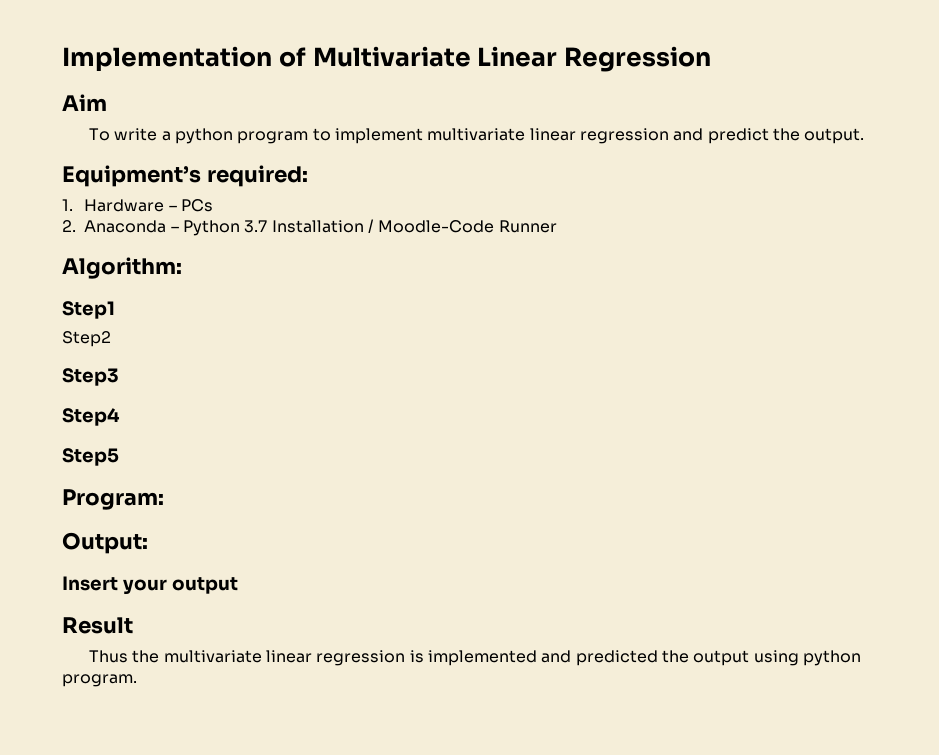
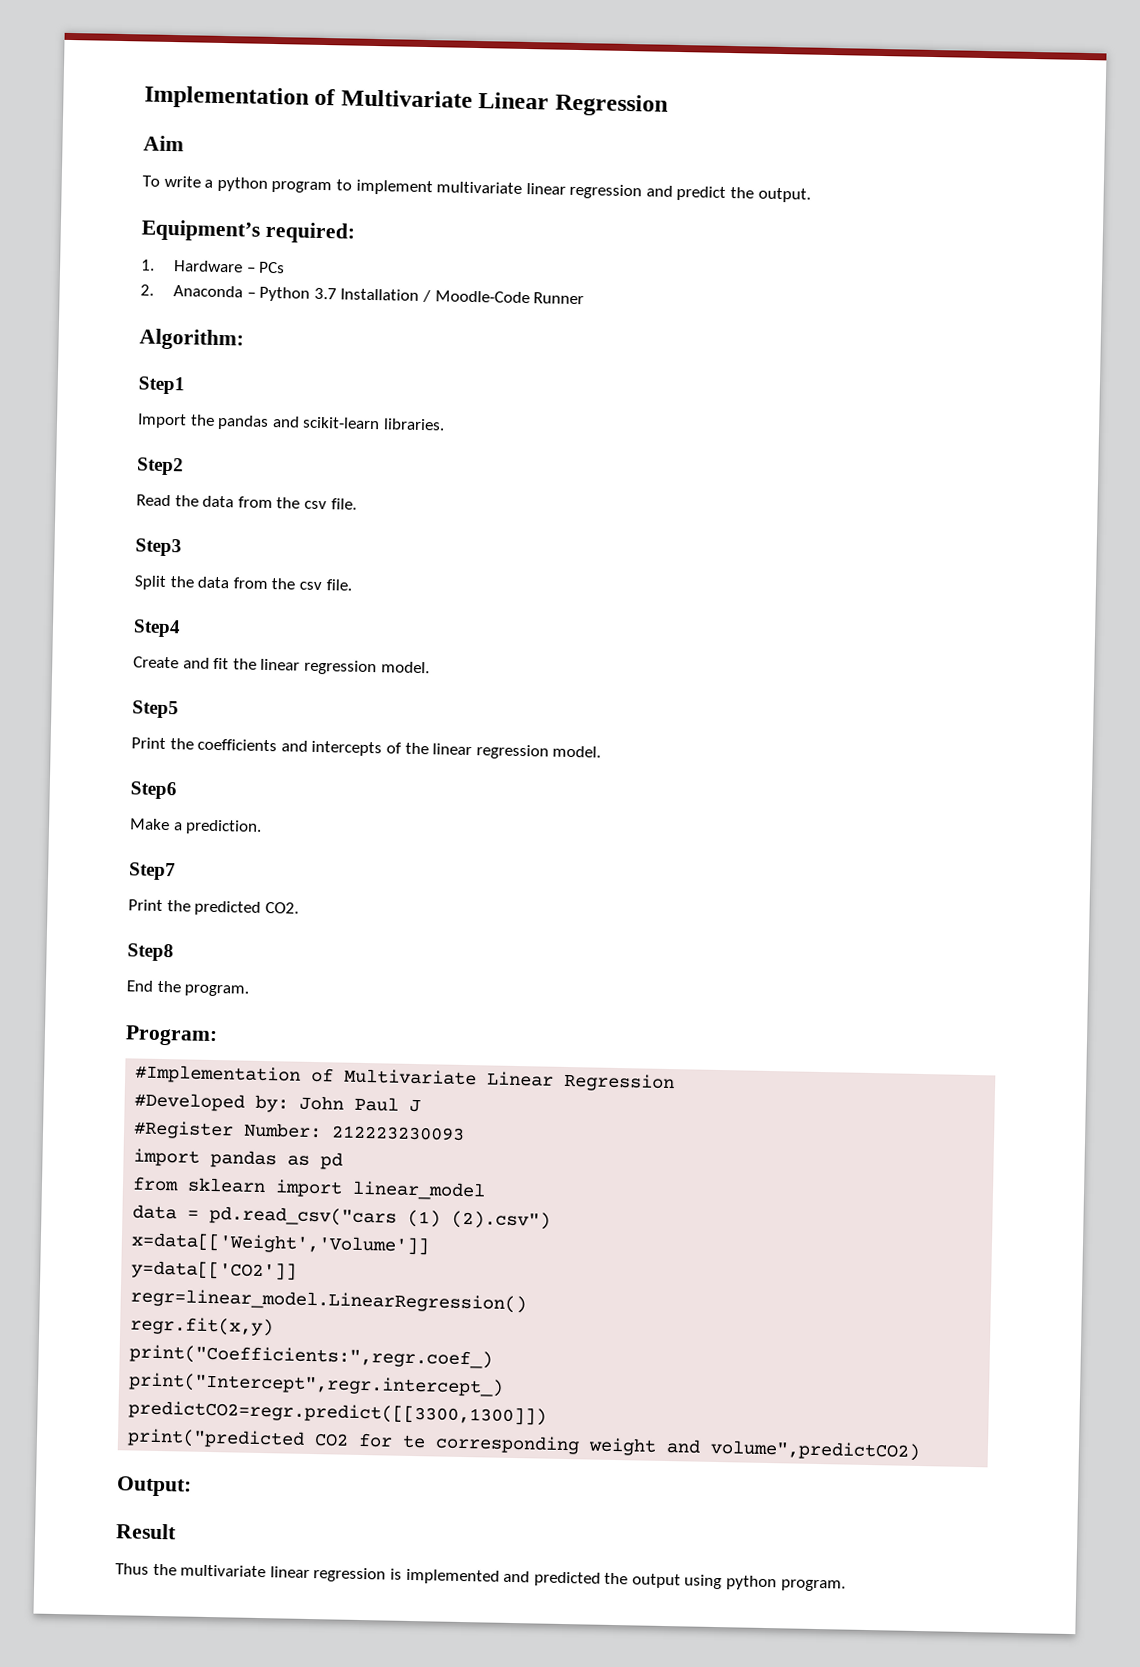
[62,331,111,347] [62,368,119,386] [62,408,120,426] [62,448,119,466] [62,489,164,510] [62,532,148,554] [62,576,238,595] Step2 // Step3 // Step4 // Step5 // Program: // Output: // Insert your output -> [137,413,445,431] [136,457,184,476] [136,494,357,510] [135,538,182,557] [134,575,352,591] [133,619,181,638] [133,656,430,676] [132,700,179,719] [131,737,602,760] [130,781,177,800] [129,818,263,835] [129,862,176,881] [128,899,299,916] [127,943,174,962] [126,980,250,997] [125,1025,218,1047] [135,1064,676,1093] [134,1092,422,1113] [133,1120,466,1141] [133,1148,344,1170] [132,1176,487,1201] [132,1204,552,1230] [131,1232,430,1256] [131,1260,298,1281] [130,1288,528,1314] [130,1316,275,1337] [129,1344,494,1369] [128,1372,505,1397] [128,1400,548,1426] [127,1428,922,1462] [116,1476,192,1497] Import the pandas and scikit-learn libraries. // Step2 // Read the data from the csv file. // Step3 // Split the data from the csv file. // Step4 // Create and fit the linear regression model. // Step5 // Print the coefficients and intercepts of the linear regression model. // Step6 // Make a prediction. // Step7 // Print the predicted CO2. // Step8 // End the program. // Program: // #Implementation of Multivariate Linear Regression // #Developed by: John Paul J // #Register Number: 212223230093 // import pandas as pd // from sklearn import linear_model // data = pd.read_csv("cars (1) (2).csv") // x=data[['Weight','Volume']] // y=data[['CO2']] // regr=linear_model.LinearRegression() // regr.fit(x,y) // print("Coefficients:",regr.coef_) // print("Intercept",regr.intercept_) // predictCO2=regr.predict([[3300,1300]]) // print("predicted CO2 for te corresponding weight and volume",predictCO2) // Output:

